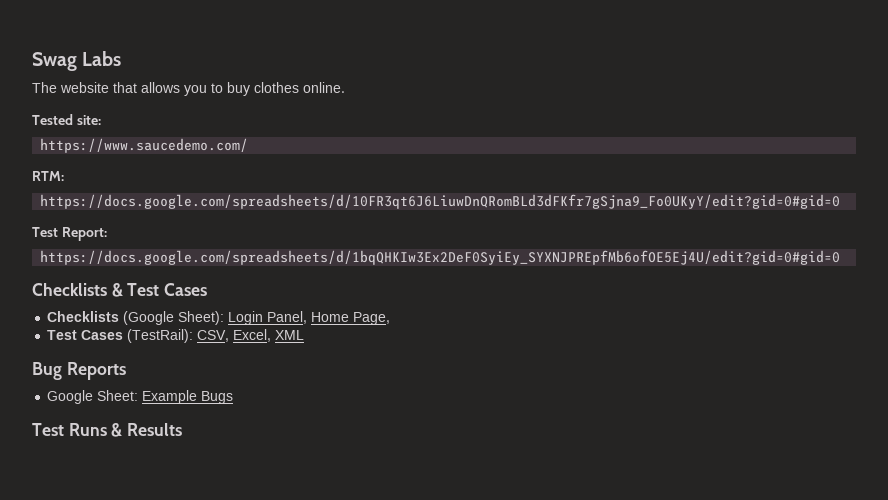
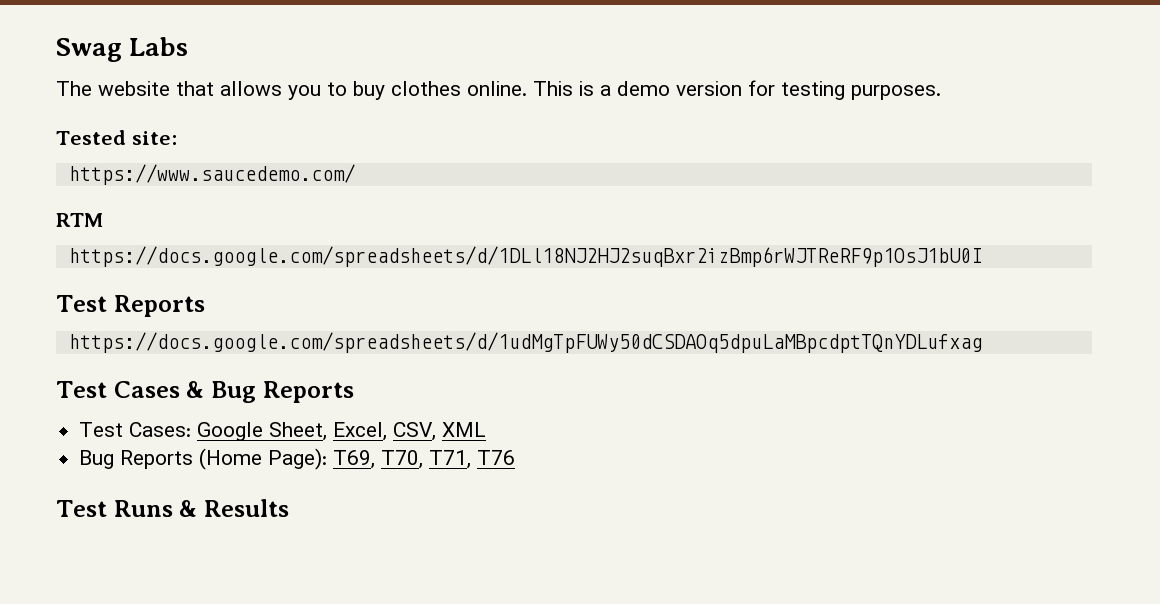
(345, 87) none -> [533,80,941,100] This is a demo version for testing purposes.
[32,171,64,181] [40,194,841,209] [32,227,107,241] [40,250,841,265] [32,283,208,297] [47,311,391,325] [47,329,305,343] [32,362,126,380] [47,390,234,404] RTM: // https://docs.google.com/spreadsheets/d/10FR3qt6J6LiuwDnQRomBLd3dFKfr7gSjna9_Fo0UKyY/edit?gid=0#gid=0 // Test Report: // https://docs.google.com/spreadsheets/d/1bqQHKIw3Ex2DeF0SyiEy_SYXNJPREpfMb6ofOE5Ej4U/edit?gid=0#gid=0 // Checklists & Test Cases // Checklists (Google Sheet): Login Panel, Home Page, // Test Cases (TestRail): CSV, Excel, XML // Bug Reports // Google Sheet: Example Bugs -> [56,213,103,227] [68,246,982,267] [56,295,205,317] [68,332,982,353] [56,381,354,403] [79,422,487,441] [79,448,516,470] RTM // https://docs.google.com/spreadsheets/d/1DLl18NJ2HJ2suqBxr2izBmp6rWJTReRF9p1OsJ1bU0I // Test Reports // https://docs.google.com/spreadsheets/d/1udMgTpFUWy50dCSDAOq5dpuLaMBpcdptTQnYDLufxag // Test Cases & Bug Reports // Test Cases: Google Sheet, Excel, CSV, XML // Bug Reports (Home Page): T69, T70, T71, T76

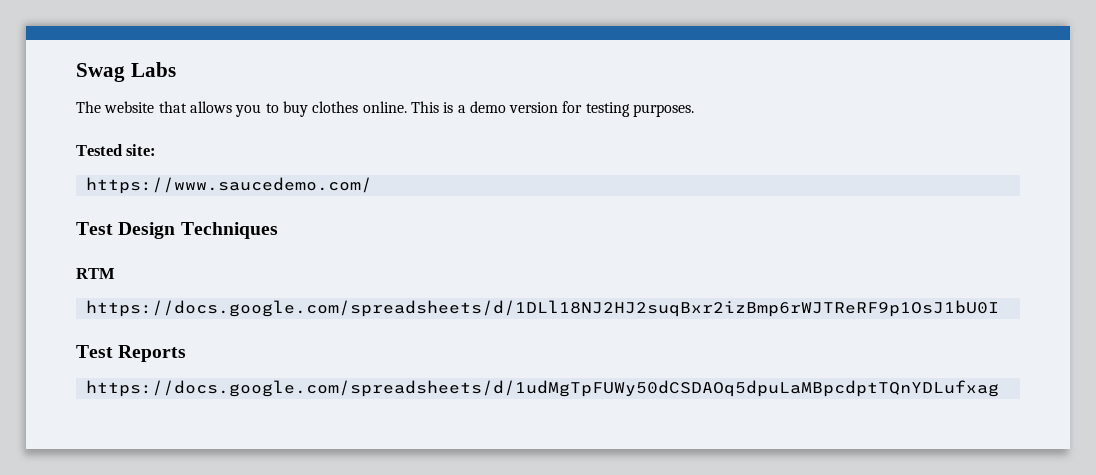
(355, 174) none -> [76,222,278,239] // Test Design Techniques
[56,381,354,403] [79,422,487,441] [79,448,516,470] [56,499,290,517] // Test Cases & Bug Reports // Test Cases: Google Sheet, Excel, CSV, XML // Bug Reports (Home Page): T69, T70, T71, T76 // Test Runs & Results -> (999, 388) none

